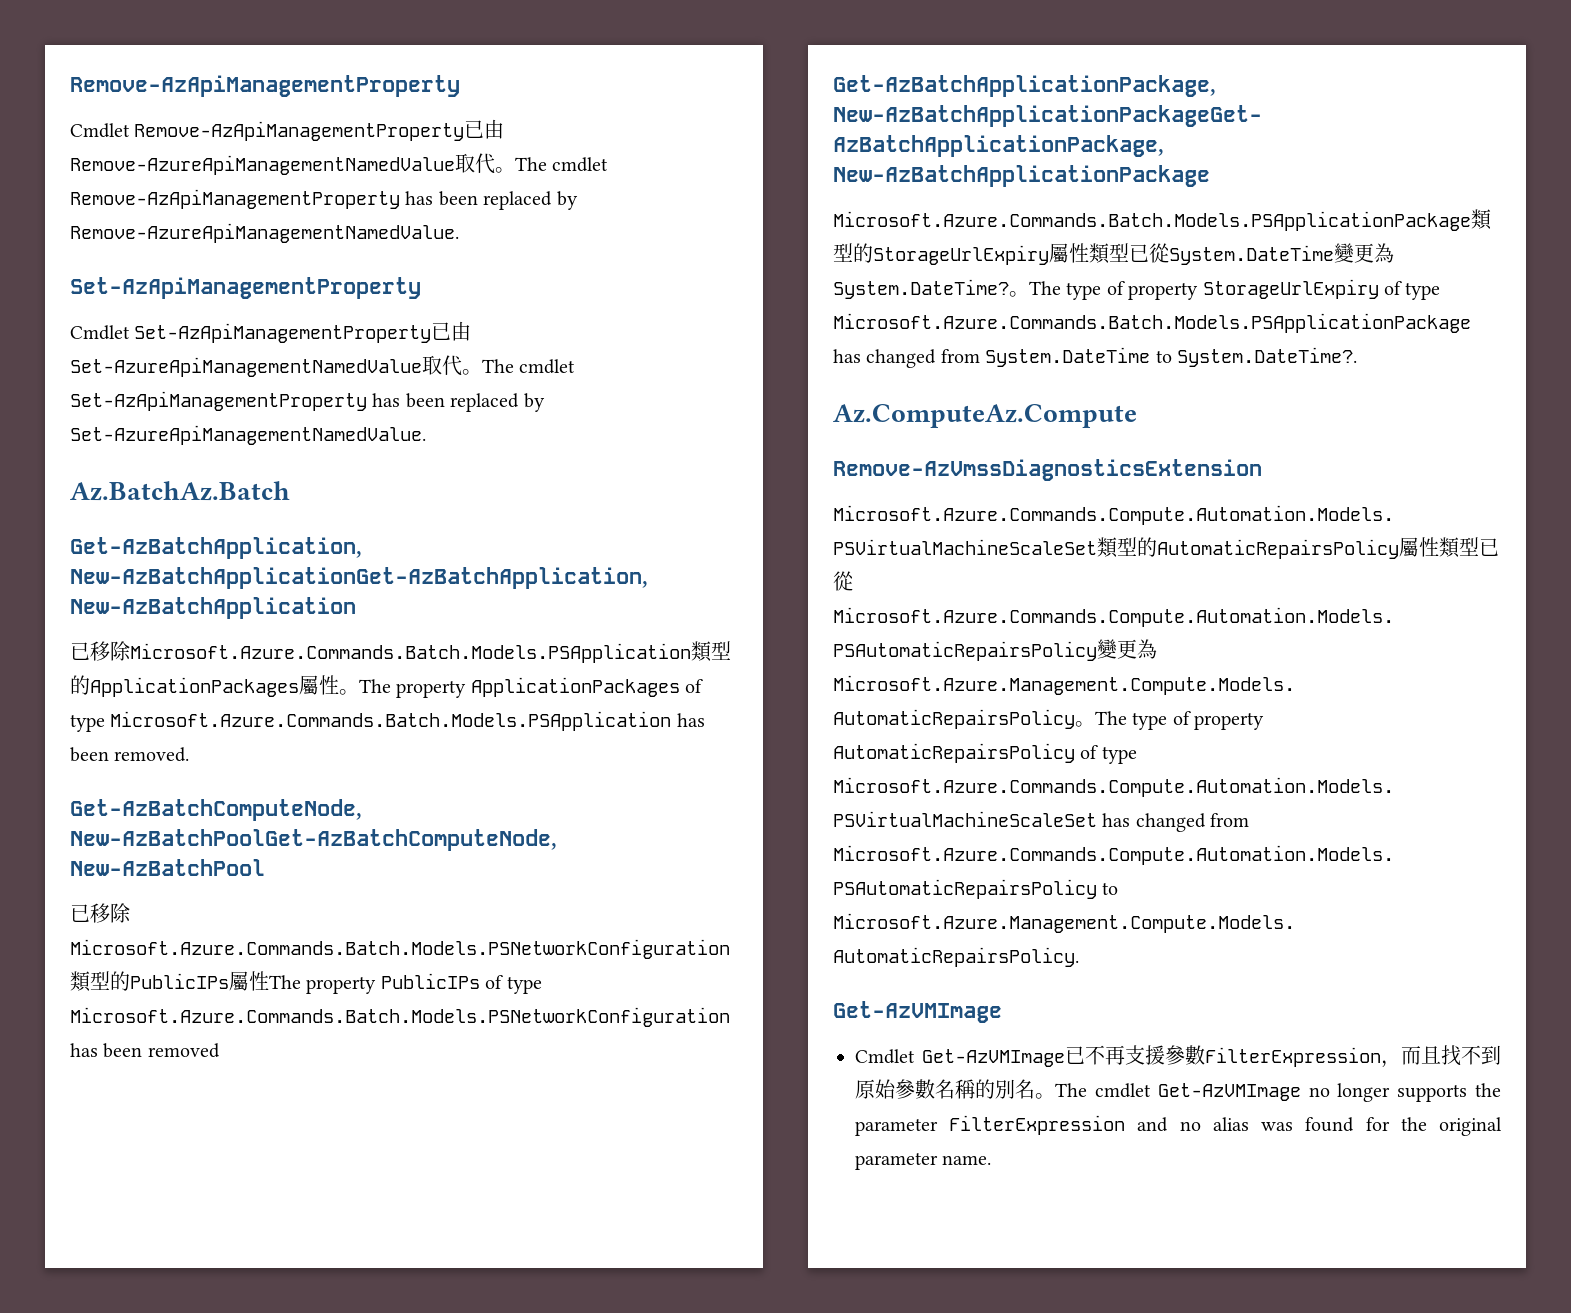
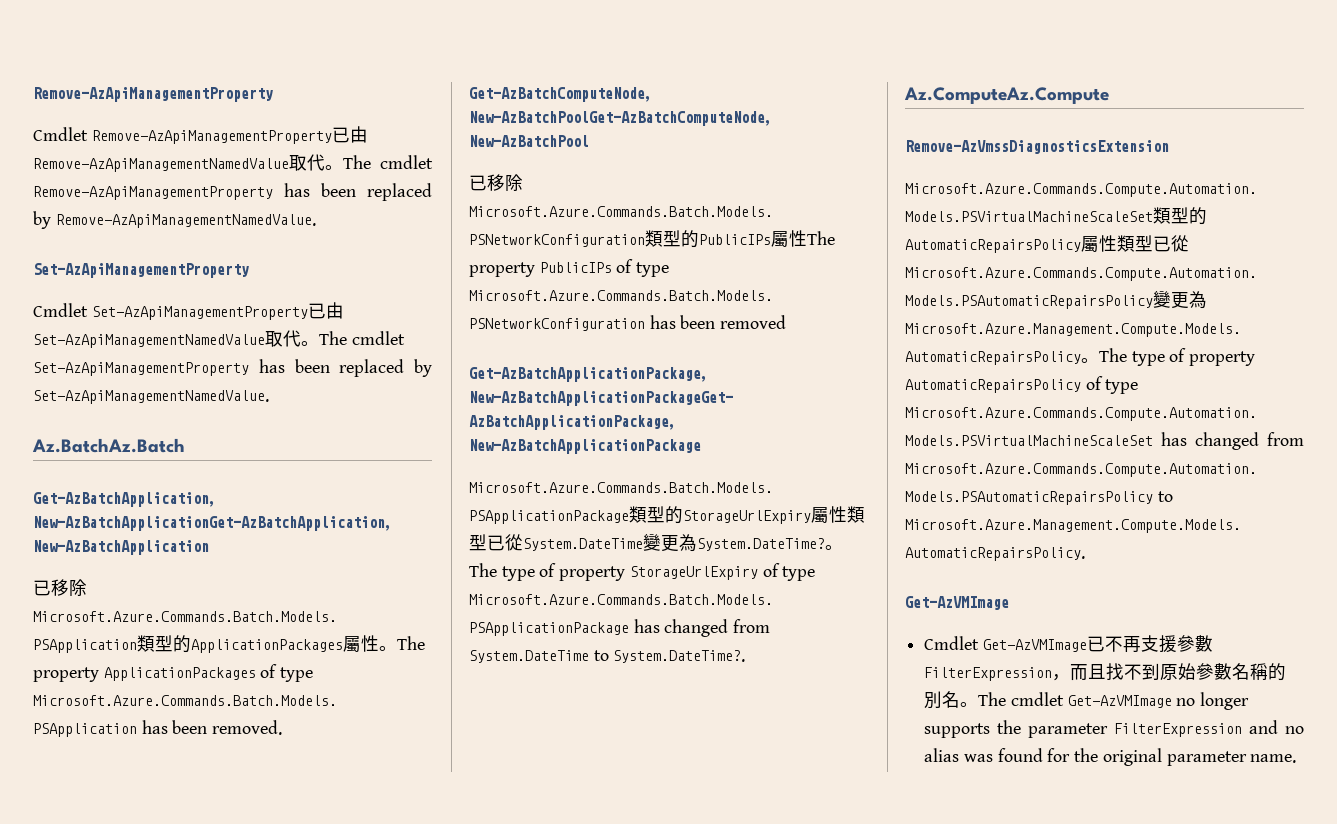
[70,155,455,175] Remove-AzureApiManagementNamedValue -> [33,158,289,172] Remove-AzApiManagementNamedValue
[70,223,459,243] Remove-AzureApiManagementNamedValue. -> [55,214,316,228] Remove-AzApiManagementNamedValue.
[70,357,422,377] Set-AzureApiManagementNamedValue -> [33,334,265,348] Set-AzApiManagementNamedValue
[70,425,426,445] Set-AzureApiManagementNamedValue. -> [33,390,269,404] Set-AzApiManagementNamedValue.

